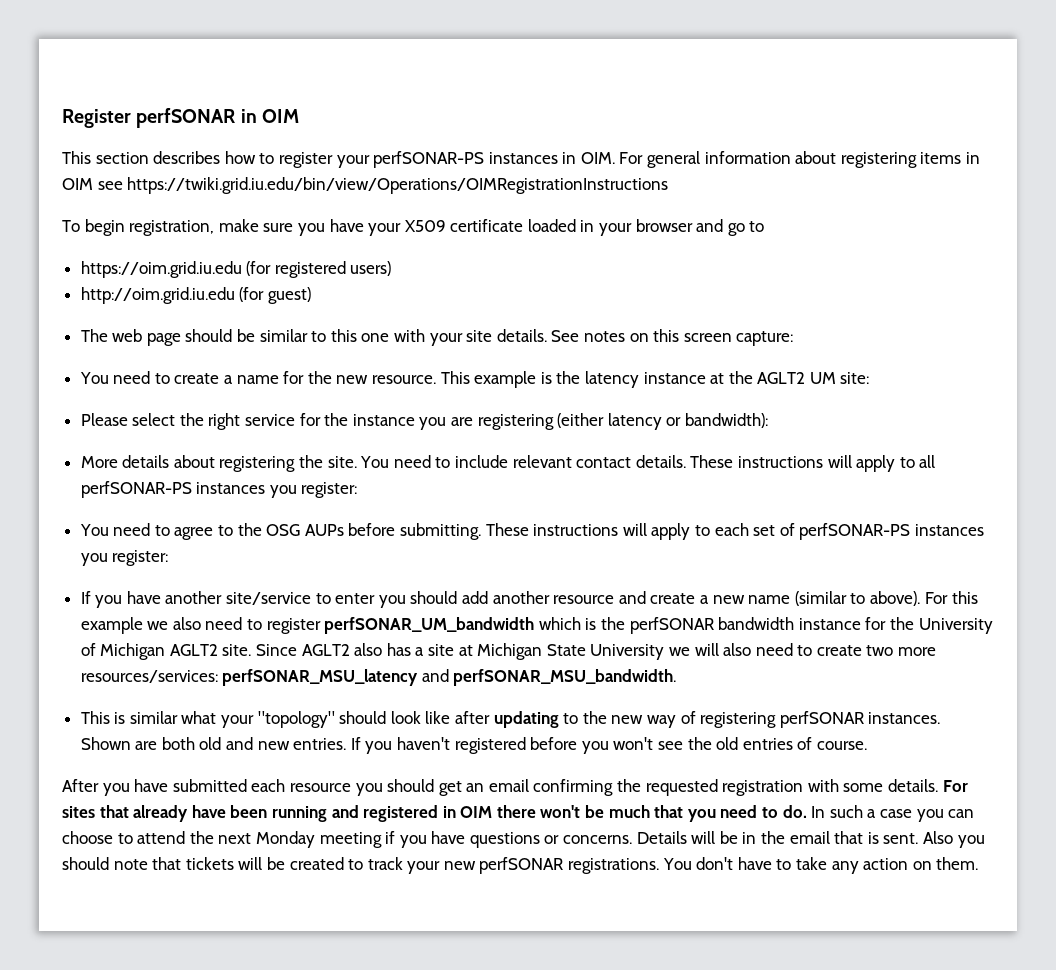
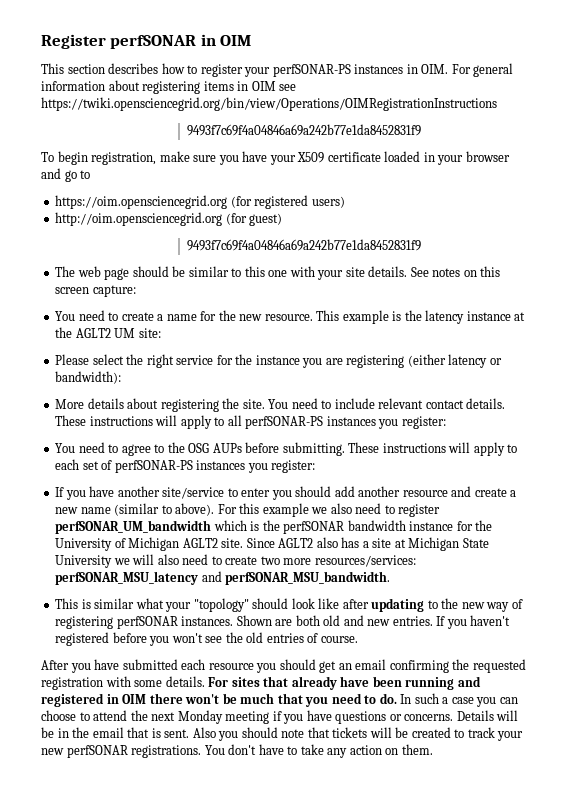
[127,177,669,194] https://twiki.grid.iu.edu/bin/view/Operations/OIMRegistrationInstructions -> [41,97,497,111] [187,124,422,136] https://twiki.opensciencegrid.org/bin/view/Operations/OIMRegistrationInstructions // 9493f7c69f4a04846a69a242b77e1da8452831f9
[80,261,242,278] https://oim.grid.iu.edu -> [55,195,228,209] https://oim.opensciencegrid.org
[80,287,235,304] http://oim.grid.iu.edu -> [55,212,223,226] http://oim.opensciencegrid.org
(311, 295) none -> [187,239,422,251] // 9493f7c69f4a04846a69a242b77e1da8452831f9

